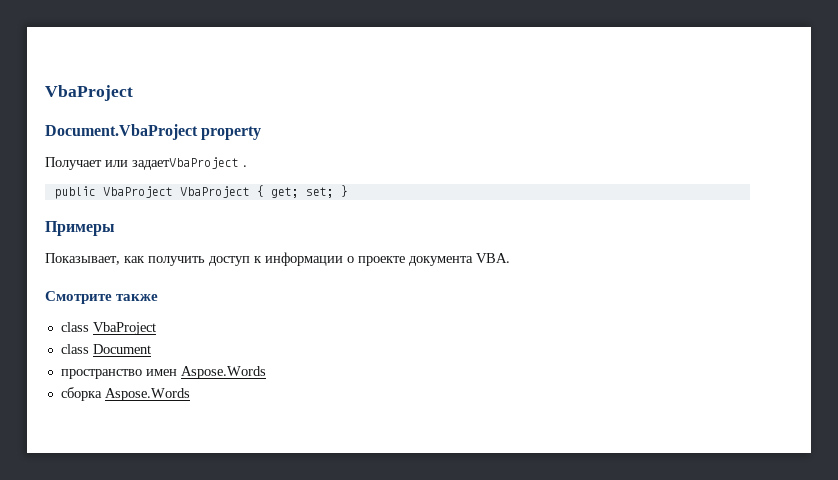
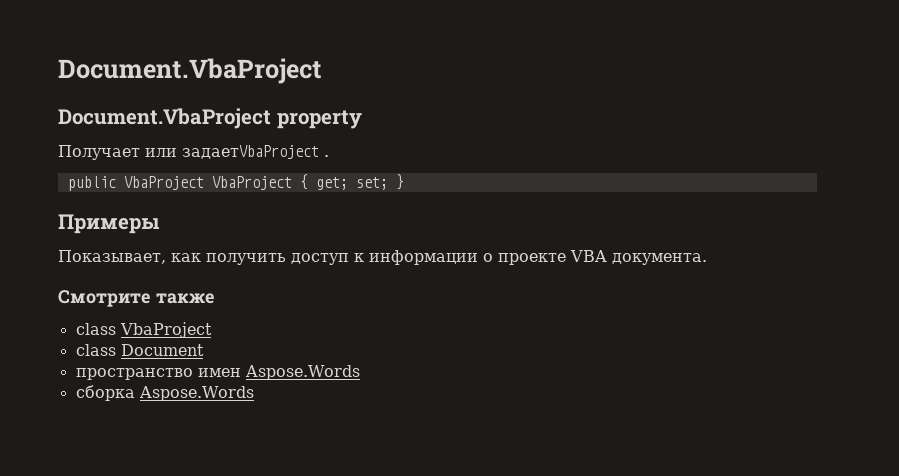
[45,85,133,101] VbaProject -> [58,58,322,84] Document.VbaProject
[409,253,510,266] документа VBA. -> [570,250,707,265] VBA документа.

